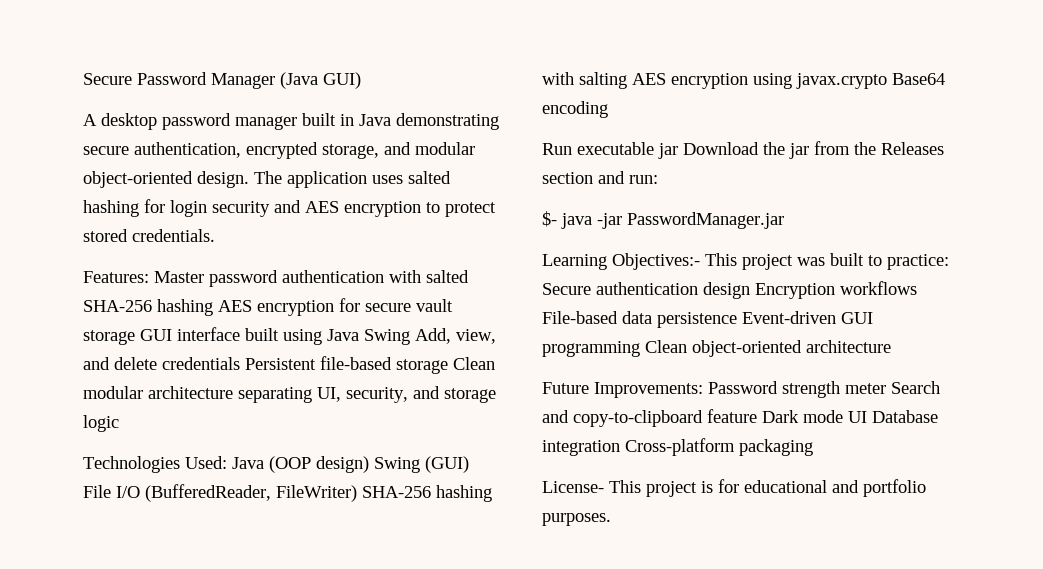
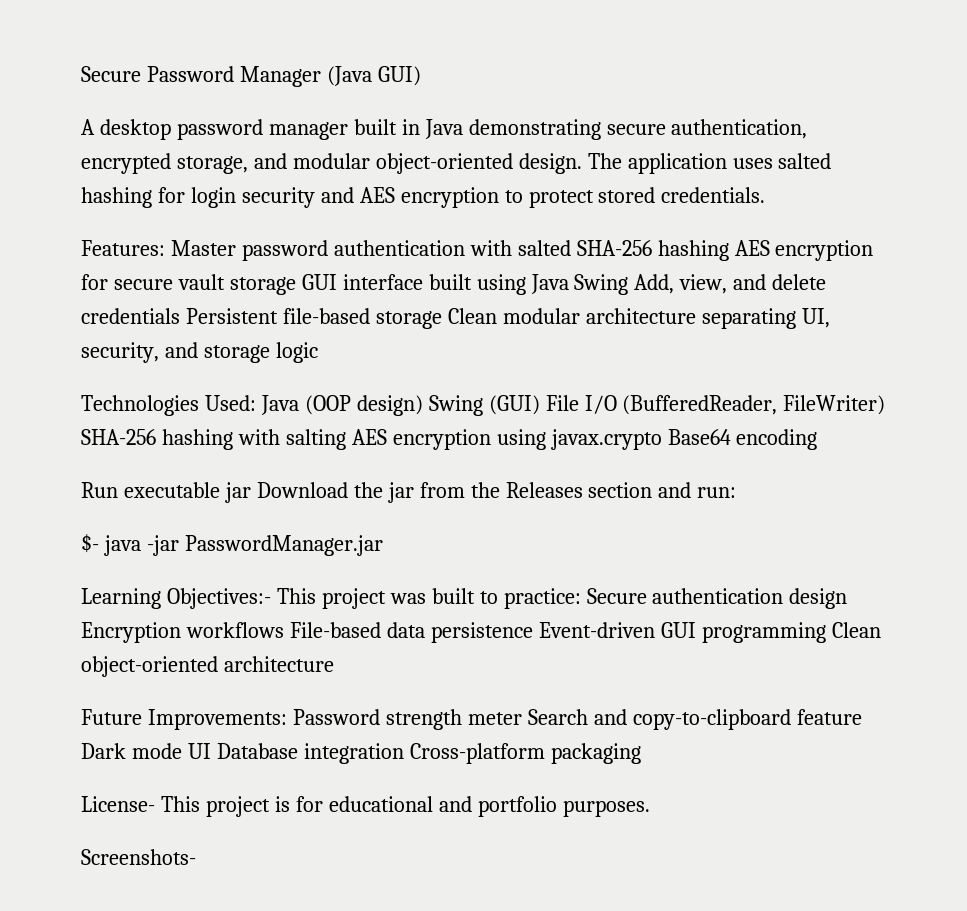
(611, 519) none -> [81,849,196,865] // Screenshots-

